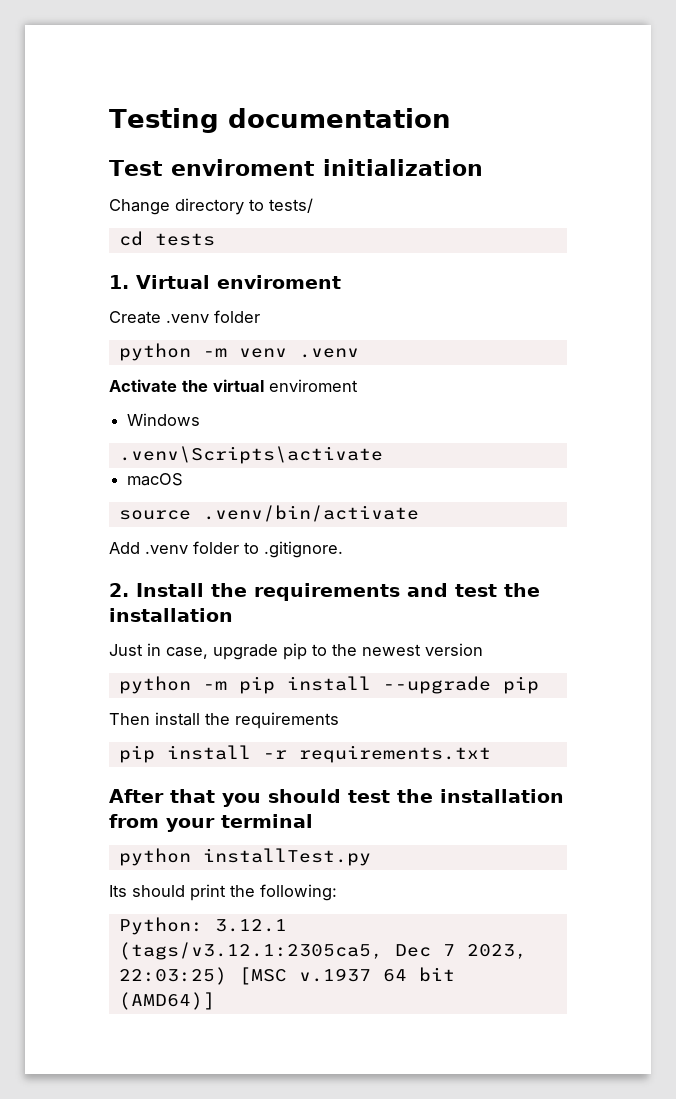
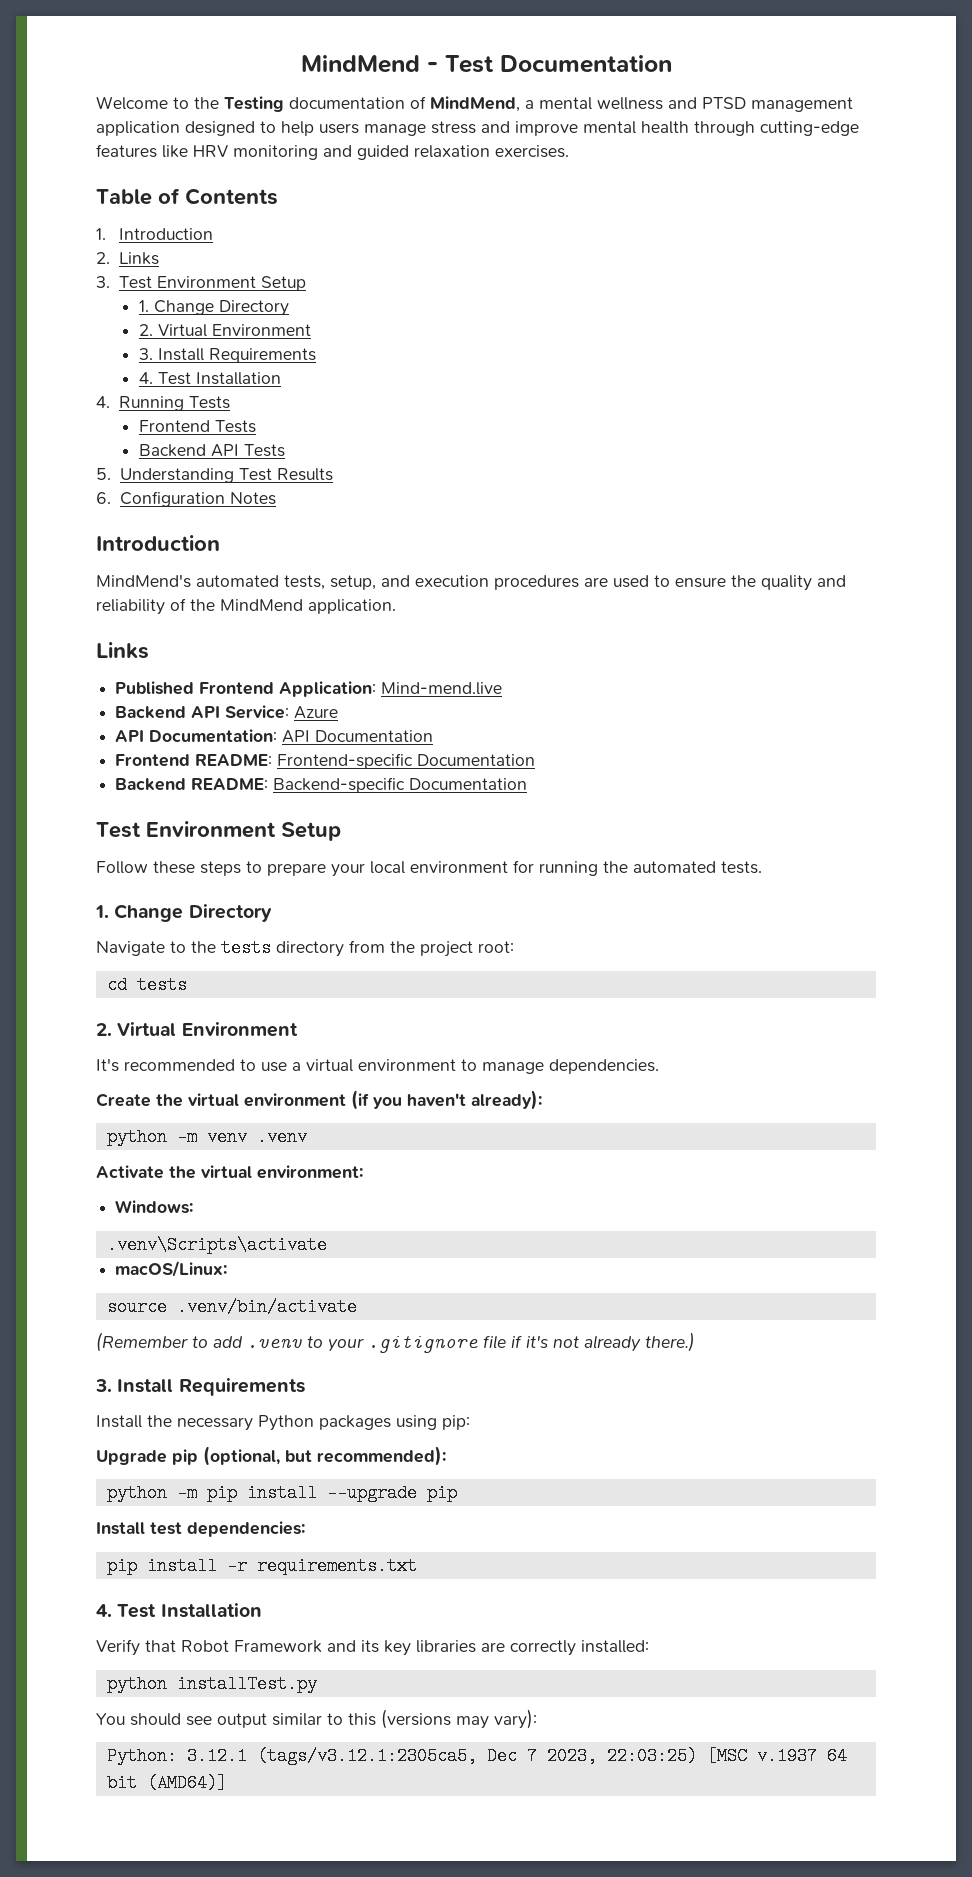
[109,108,451,133] [109,159,483,176] [109,198,313,215] [118,231,215,246] [109,275,341,289] [109,310,260,324] Testing documentation // Test enviroment initialization // Change directory to tests/ // cd tests // 1. Virtual enviroment // Create .venv folder -> [300,55,672,73] [96,96,853,112] [96,121,859,136] [96,144,569,160] [96,188,278,205] [96,228,214,240] [96,252,160,265] [96,276,307,291] [138,300,289,316] [138,324,311,337] [138,348,316,363] [138,372,281,385] [96,396,231,411] [138,420,256,433] [138,444,285,457] [96,468,333,483] [96,491,276,507] [96,535,220,551] [96,574,846,591] [96,598,396,615] [96,642,149,659] [115,681,503,697] [115,705,339,719] [115,729,434,743] [115,753,536,769] [115,777,528,793] [96,821,341,841] [96,860,762,877] [95,904,272,922] [96,939,514,957] [106,976,187,994] [96,1022,298,1037] [96,1058,659,1074] [96,1090,542,1110] MindMend - Test Documentation // Welcome to the Testing documentation of MindMend, a mental wellness and PTSD management application designed to help users manage stress and improve mental health through cutting-edge features like HRV monitoring and guided relaxation exercises. // Table of Contents // 1. Introduction // 2. Links // 3. Test Environment Setup // 1. Change Directory // 2. Virtual Environment // 3. Install Requirements // 4. Test Installation // 4. Running Tests // Frontend Tests // Backend API Tests // 5. Understanding Test Results // 6. Configuration Notes // Introduction // MindMend's automated tests, setup, and execution procedures are used to ensure the quality and reliability of the MindMend application. // Links // Published Frontend Application: Mind-mend.live // Backend API Service: Azure // API Documentation: API Documentation // Frontend README: Frontend-specific Documentation // Backend README: Backend-specific Documentation // Test Environment Setup // Follow these steps to prepare your local environment for running the automated tests. // 1. Change Directory // Navigate to the tests directory from the project root: // cd tests // 2. Virtual Environment // It's recommended to use a virtual environment to manage dependencies. // Create the virtual environment (if you haven't already):
[269,379,358,392] [127,413,201,426] enviroment // Windows -> [257,1165,363,1179] [115,1200,194,1214] environment: // Windows:
[127,473,184,486] macOS -> [115,1261,228,1277] macOS/Linux:
[109,541,343,558] [109,583,540,601] [109,608,233,622] [109,643,483,660] Add .venv folder to .gitignore. // 2. Install the requirements and test the installation // Just in case, upgrade pip to the newest version -> [96,1332,695,1353] [95,1378,305,1396] [96,1415,470,1431] [96,1446,446,1466] (Remember to add .venv to your .gitignore file if it's not already there.) // 3. Install Requirements // Install the necessary Python packages using pip: // Upgrade pip (optional, but recommended):
[109,712,339,729] Then install the requirements -> [96,1521,305,1537] Install test dependencies:
[109,789,564,807] [109,814,313,832] [118,848,371,866] [109,884,337,901] After that you should test the installation from your terminal // python installTest.py // Its should print the following: -> [96,1603,262,1618] [96,1639,649,1656] [106,1675,317,1693] [96,1709,537,1729] 4. Test Installation // Verify that Robot Framework and its key libraries are correctly installed: // python installTest.py // You should see output similar to this (versions may vary):

